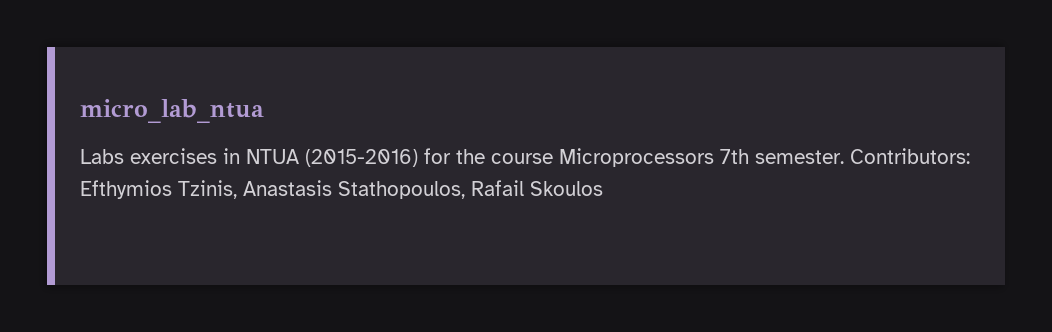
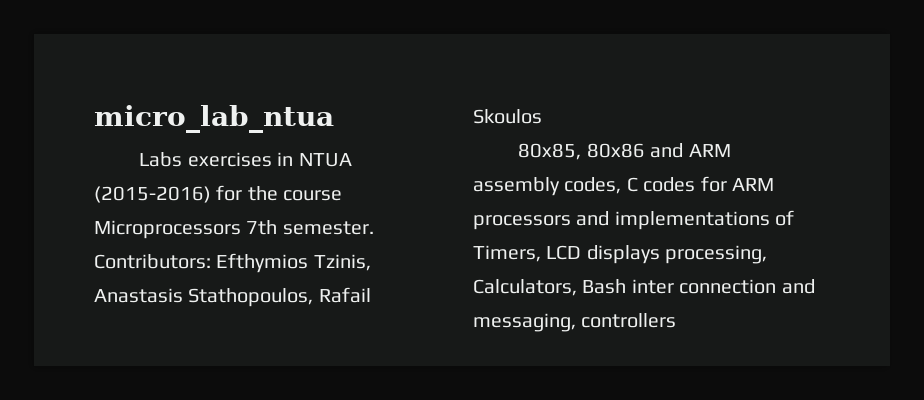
(603, 188) none -> [518,143,731,160] [473,176,774,196] [473,210,795,230] [473,245,768,264] [473,279,815,296] [473,313,677,332] // 80x85, 80x86 and ARM assembly codes, C codes for ARM processors and implementations of Timers, LCD displays processing, Calculators, Bash inter connection and messaging, controllers

